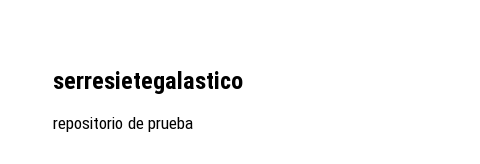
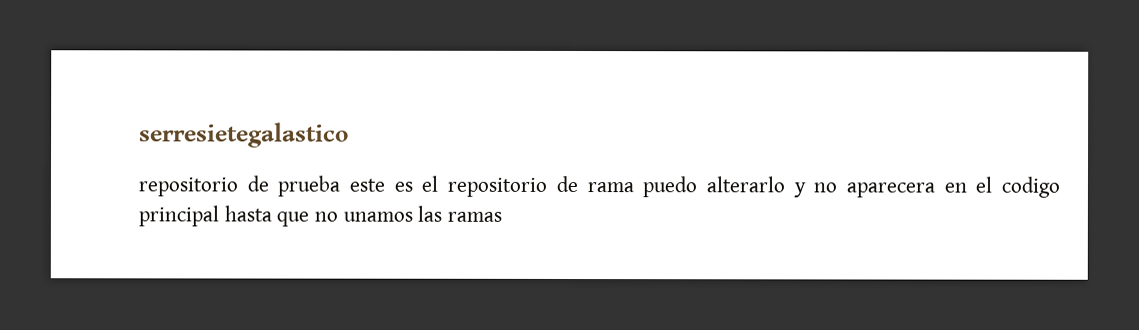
(194, 124) none -> [349,175,1060,198] [138,205,503,227] este es el repositorio de rama puedo alterarlo y no aparecera en el codigo principal hasta que no unamos las ramas

